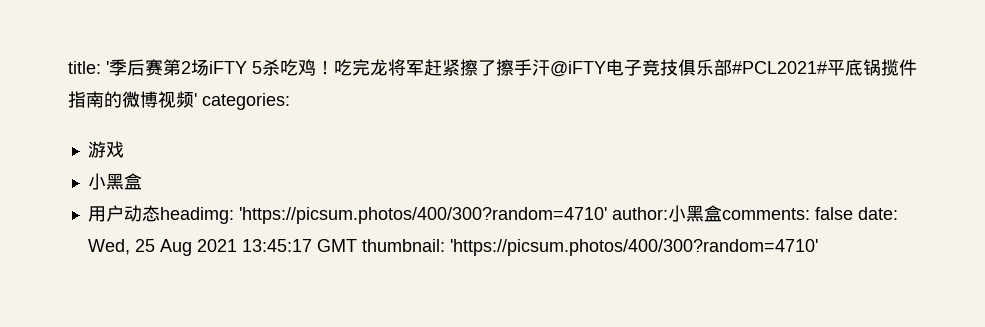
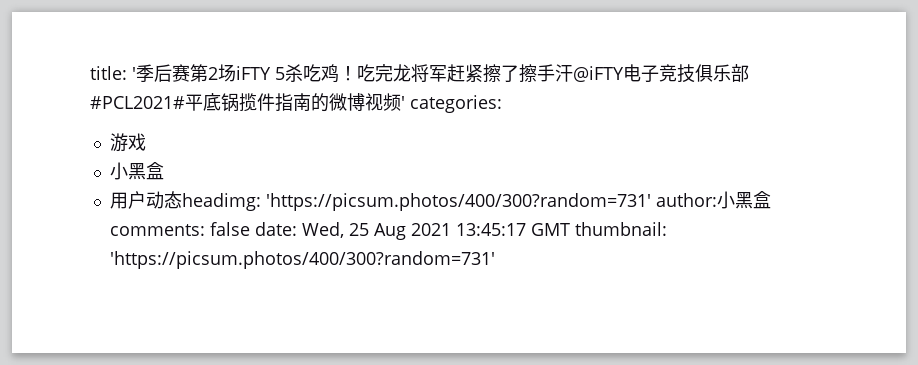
[238,207,607,224] 'https://picsum.photos/400/300?random=4710' -> [265,193,651,211] 'https://picsum.photos/400/300?random=731'
[449,239,818,256] 'https://picsum.photos/400/300?random=4710' -> [109,251,495,269] 'https://picsum.photos/400/300?random=731'

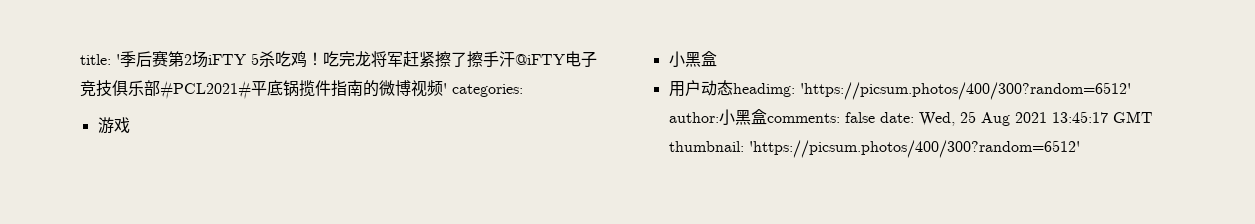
[265,193,651,211] 'https://picsum.photos/400/300?random=731' -> [799,82,1131,100] 'https://picsum.photos/400/300?random=6512'
[109,251,495,269] 'https://picsum.photos/400/300?random=731' -> [748,140,1080,158] 'https://picsum.photos/400/300?random=6512'

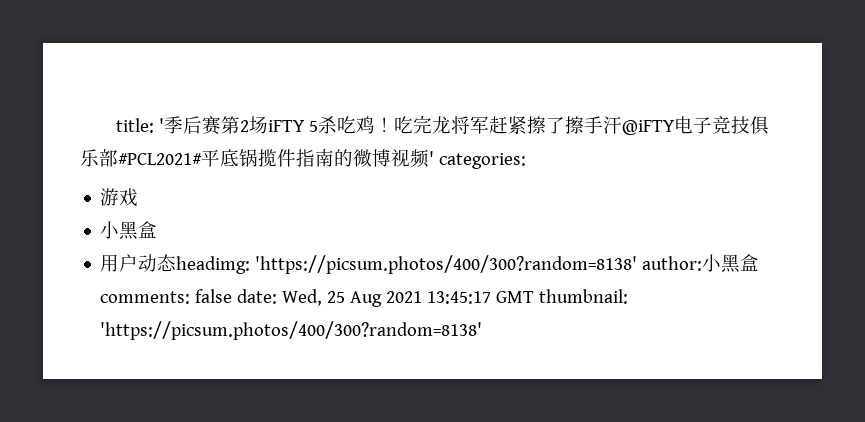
[799,82,1131,100] 'https://picsum.photos/400/300?random=6512' -> [255,255,638,274] 'https://picsum.photos/400/300?random=8138'
[748,140,1080,158] 'https://picsum.photos/400/300?random=6512' -> [100,321,483,340] 'https://picsum.photos/400/300?random=8138'

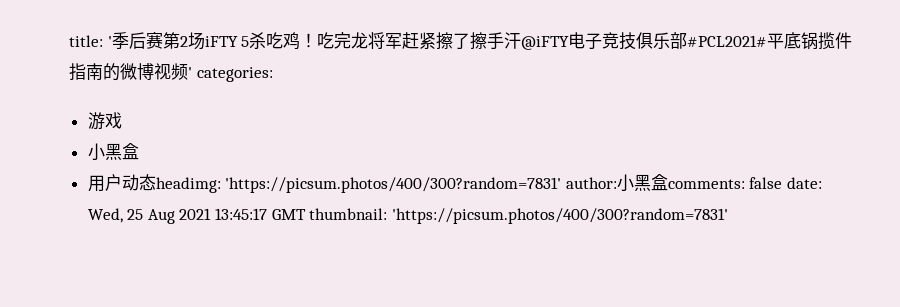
[255,255,638,274] 'https://picsum.photos/400/300?random=8138' -> [225,177,562,193] 'https://picsum.photos/400/300?random=7831'
[100,321,483,340] 'https://picsum.photos/400/300?random=8138' -> [391,208,728,224] 'https://picsum.photos/400/300?random=7831'

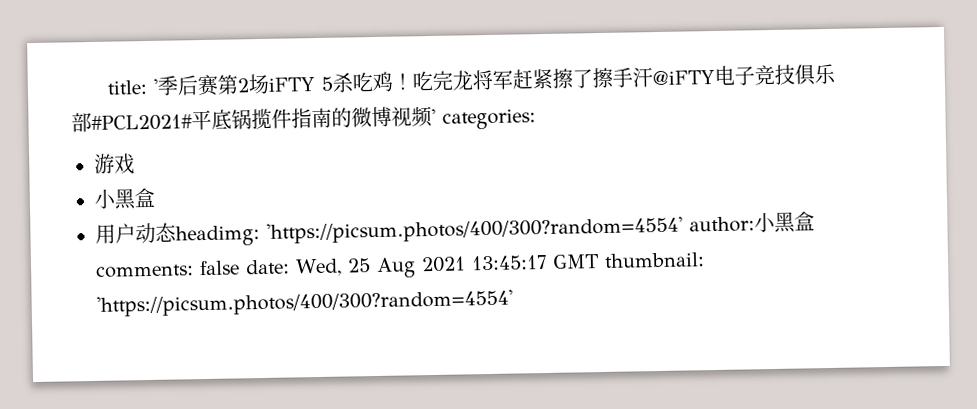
[225,177,562,193] 'https://picsum.photos/400/300?random=7831' -> [266,216,683,244] 'https://picsum.photos/400/300?random=4554'
[391,208,728,224] 'https://picsum.photos/400/300?random=7831' -> [96,289,513,317] 'https://picsum.photos/400/300?random=4554'

